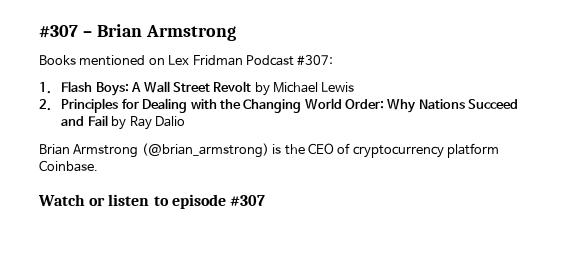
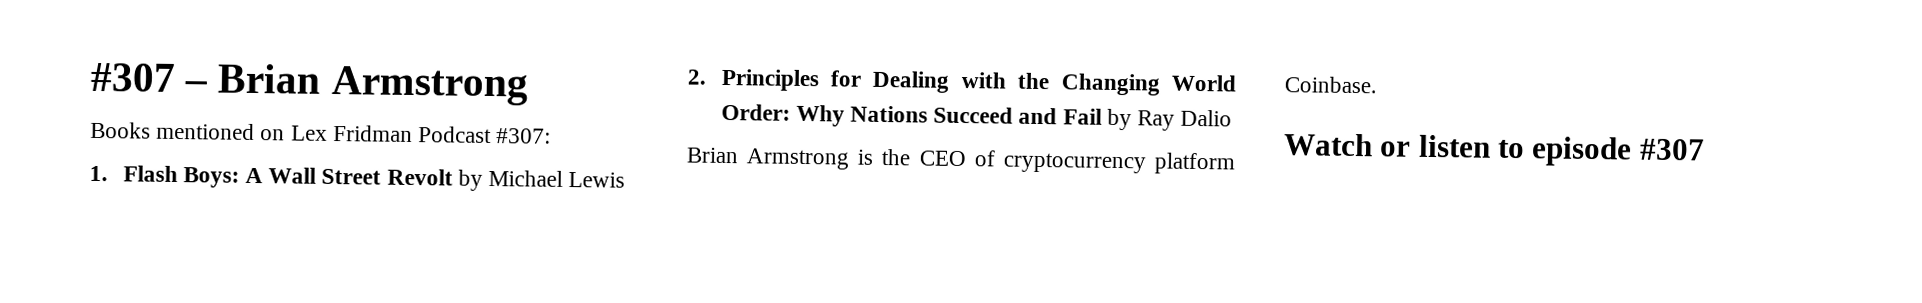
[141,143,269,158] (@brian_armstrong) -> (851, 159) none

